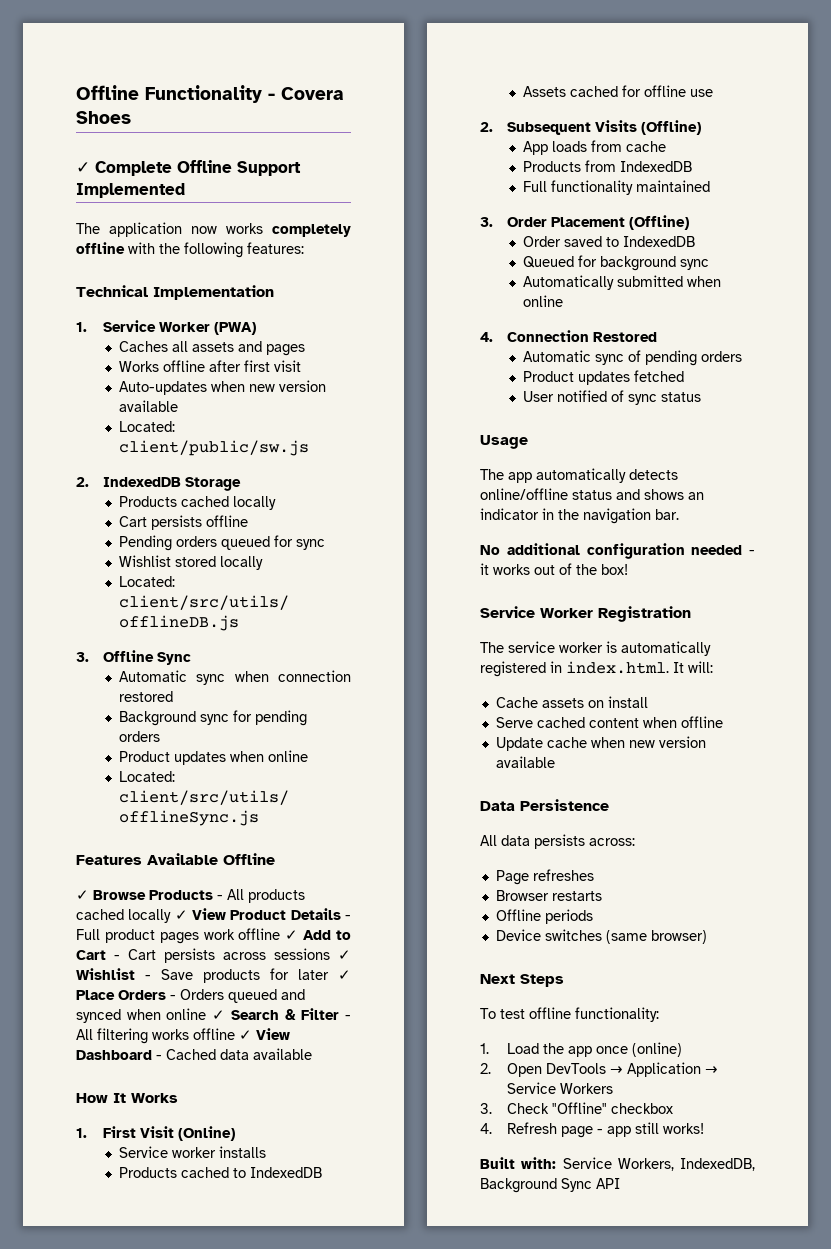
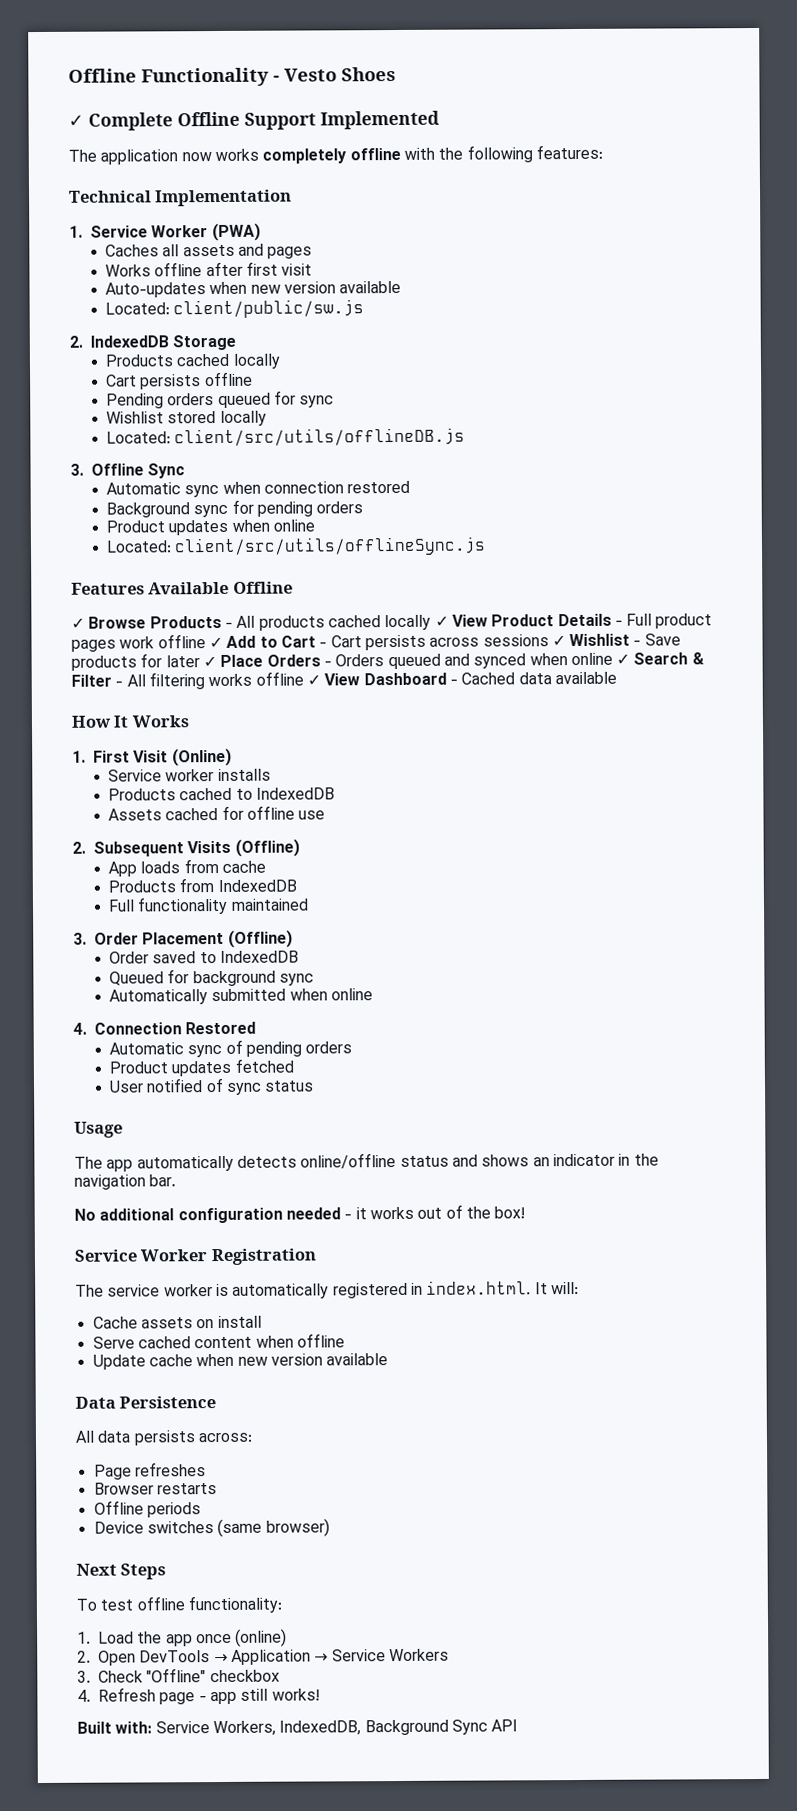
[281,87,344,100] Covera -> [284,68,337,82] Vesto

